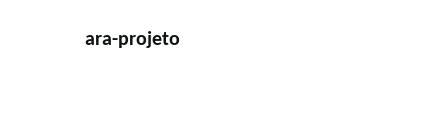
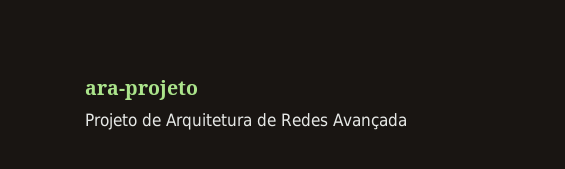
(180, 39) none -> [85,113,407,130] // Projeto de Arquitetura de Redes Avançada

